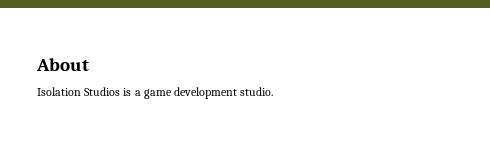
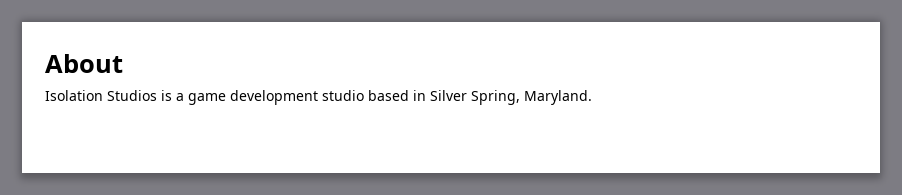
[240,87,274,96] studio. -> [322,90,592,105] studio based in Silver Spring, Maryland.

